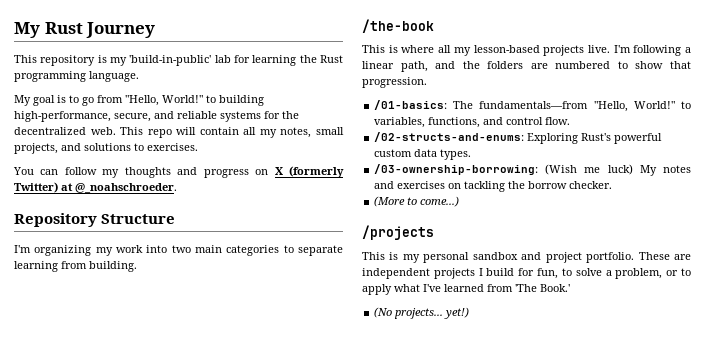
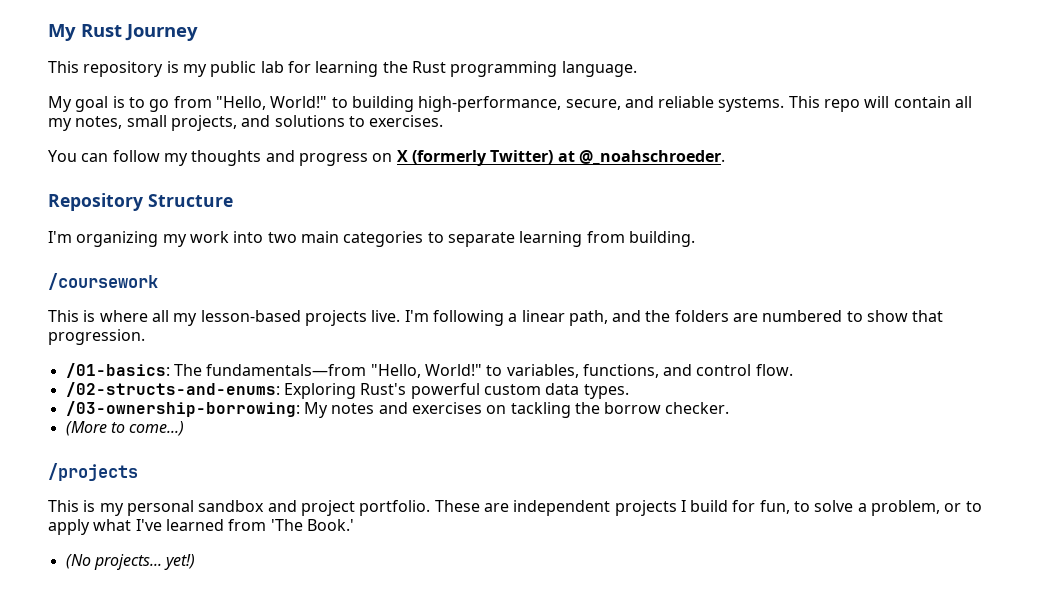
[129,55,212,66] 'build-in-public' -> [210,61,257,77] public
[220,111,299,122] [14,127,116,135] systems for the decentralized web. -> [718,97,785,112] systems.
[362,19,434,33] /the-book -> [48,273,158,290] /coursework
[545,164,633,175] (Wish me luck) -> (300, 409) none

